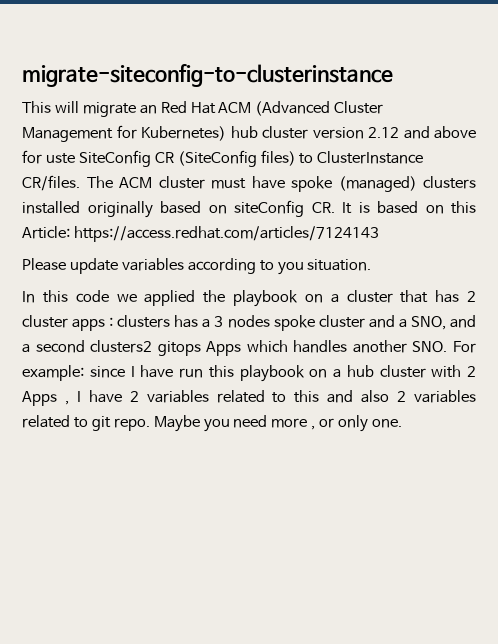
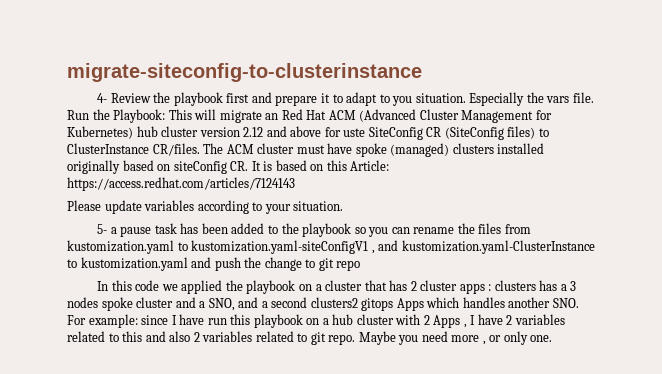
(393, 75) none -> [97,92,594,106] [67,109,166,123] 4- Review the playbook first and prepare it to adapt to you situation. Especially the vars file. Run the Playbook:
[277,259,372,275] you situation. -> [264,201,344,214] [97,223,531,237] [67,240,595,254] [67,257,361,271] your situation. // 5- a pause task has been added to the playbook so you can rename the files from kustomization.yaml to kustomization.yaml-siteConfigV1 , and kustomization.yaml-ClusterInstance to kustomization.yaml and push the change to git repo

